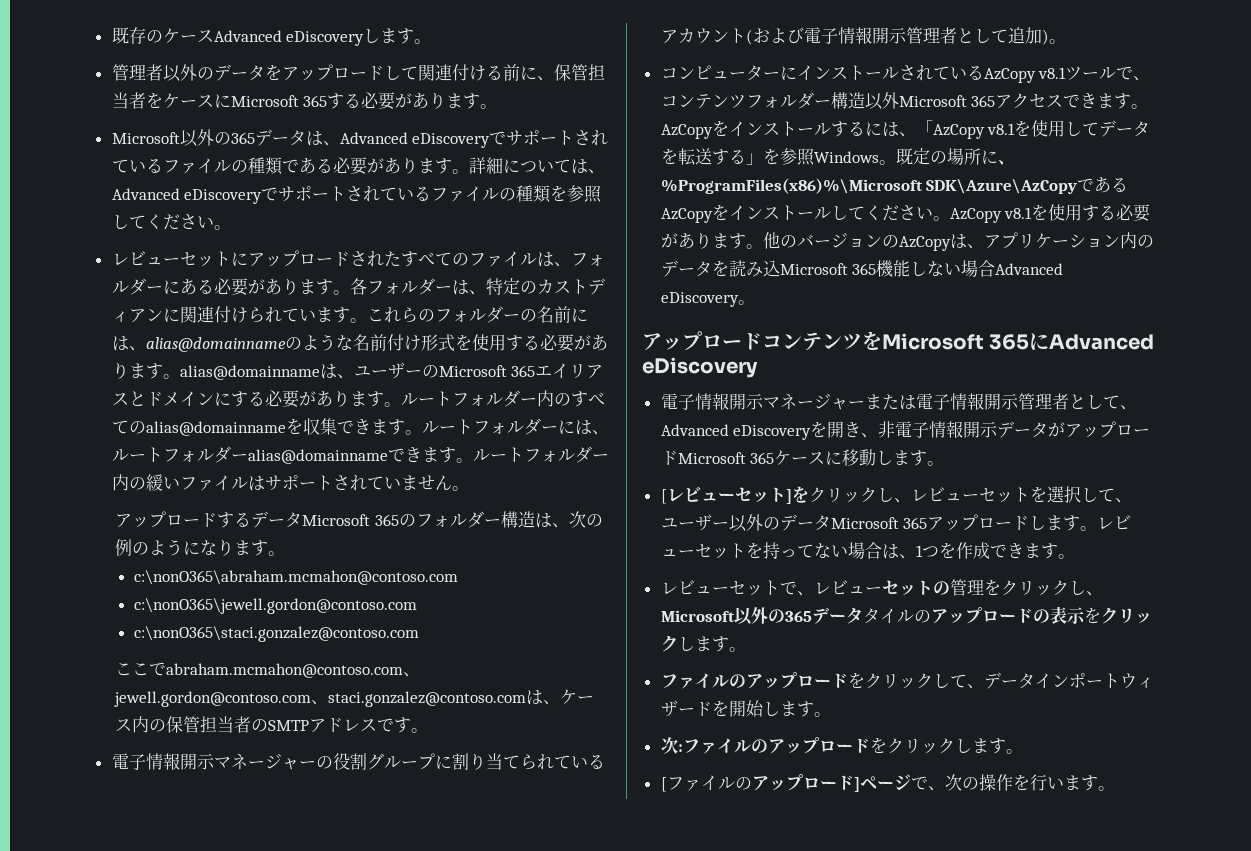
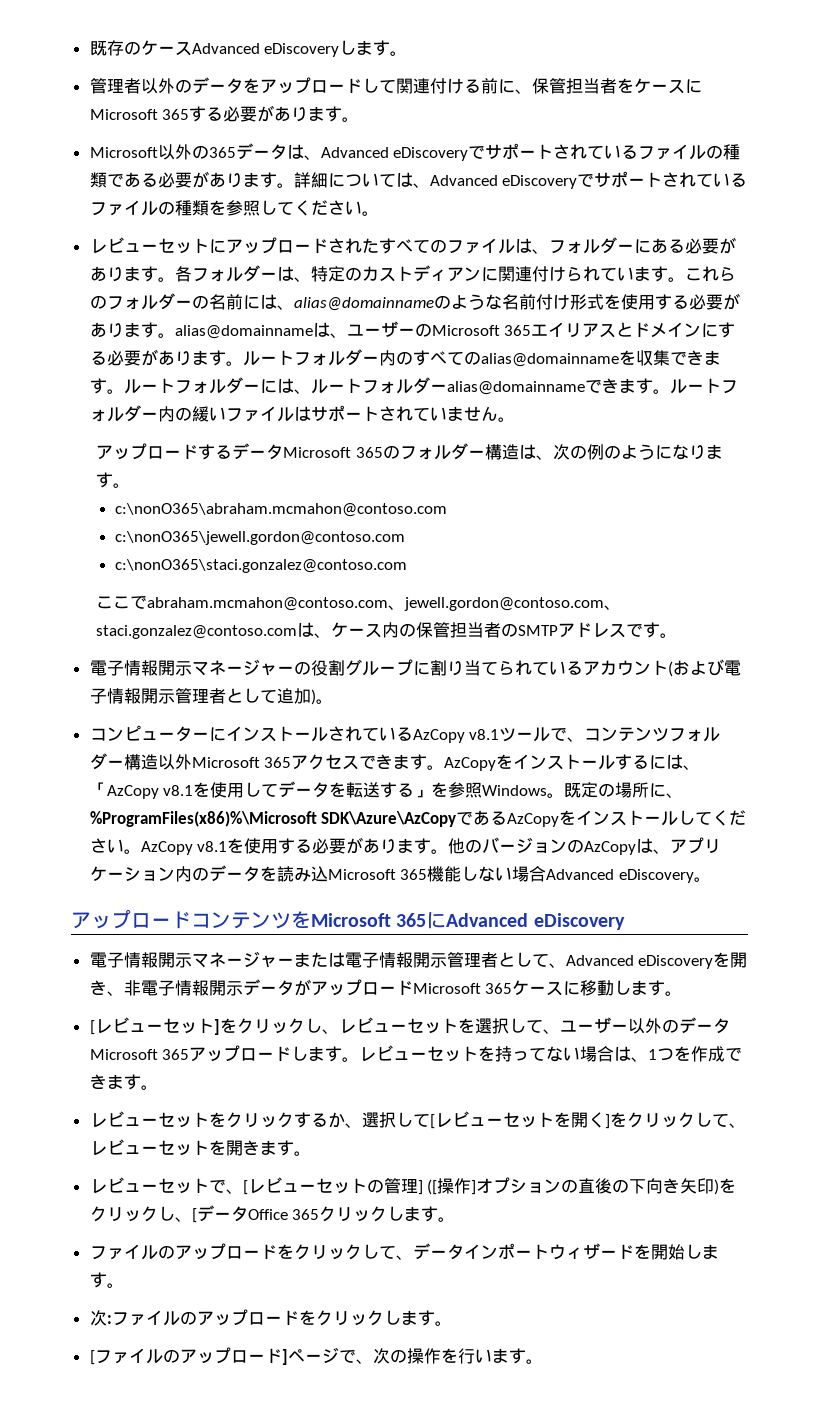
(1075, 556) none -> [89,1111,746,1129] [89,1139,311,1156] // レビューセットをクリックするか、選択して[レビューセットを開く]をクリックして、レビューセットを開きます。
(814, 593) none -> [242,1180,248,1195] [
[983,579,1103,596] [660,606,1101,625] をクリックし、Microsoft以外の365データタイルのアップロードの表示を -> [417,1177,737,1195] [89,1205,320,1223] ] ([操作]オプションの直後の下向き矢印)をクリックし、[データOffice 365

